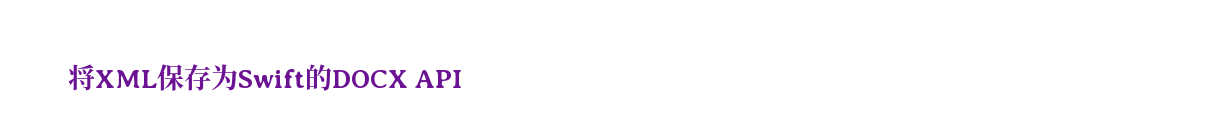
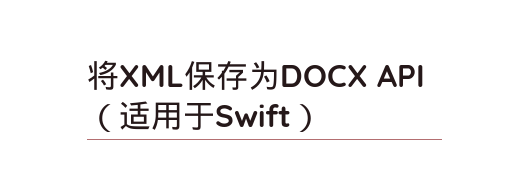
[238,64,332,91] Swift的 -> (280, 75) none
(463, 79) none -> [87,101,323,132] （适用于Swift）

